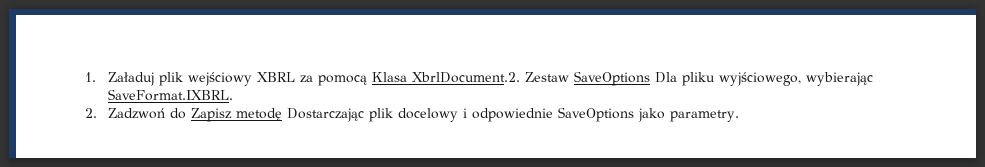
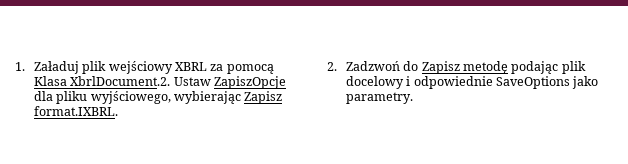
[525,71,678,86] Zestaw SaveOptions Dla -> [173,76,286,89] [33,91,53,101] Ustaw ZapiszOpcje dla
[108,89,234,101] SaveFormat.IXBRL. -> [244,91,283,104] [33,106,118,116] Zapisz format.IXBRL.
[287,108,365,122] Dostarczając -> [511,61,559,74] podając

